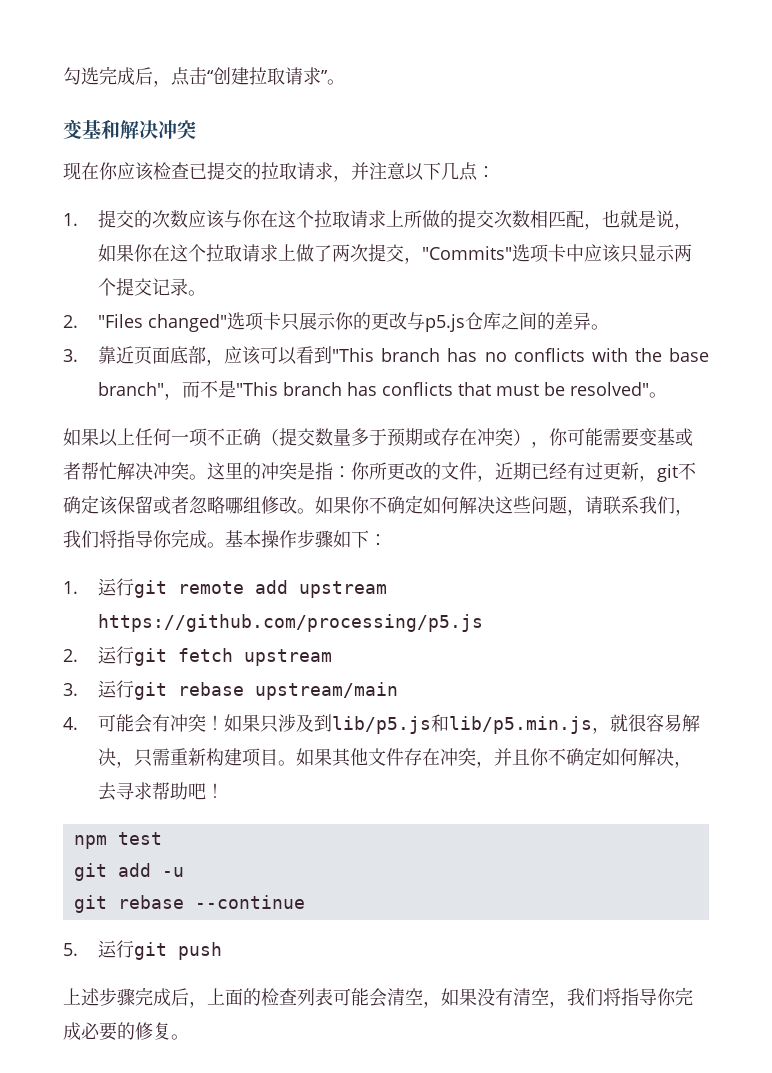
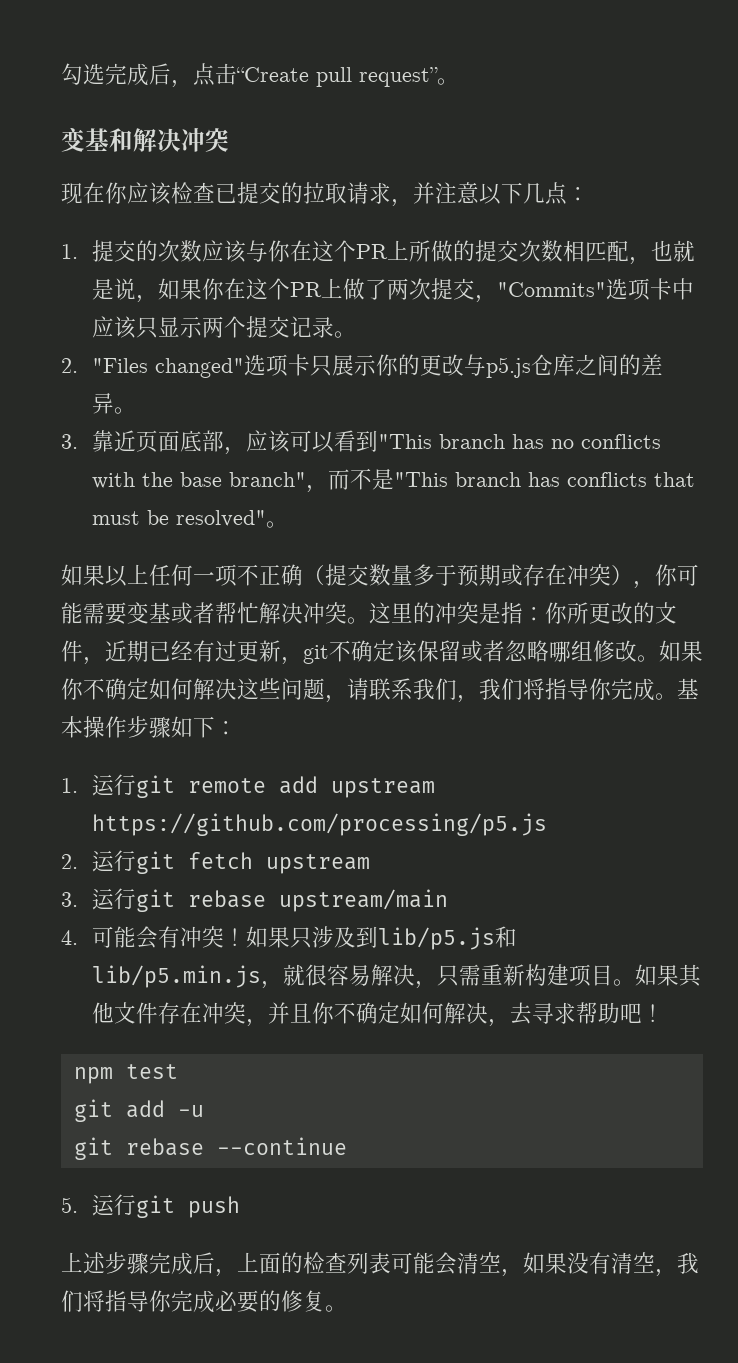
[207,67,328,85] “创建拉取请求” -> [236,67,438,87] “Create pull request”
[314,210,387,228] 拉取请求 -> [355,244,388,259] PR
[206,244,279,262] 拉取请求 -> [289,282,322,297] PR

